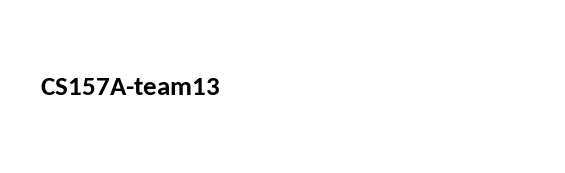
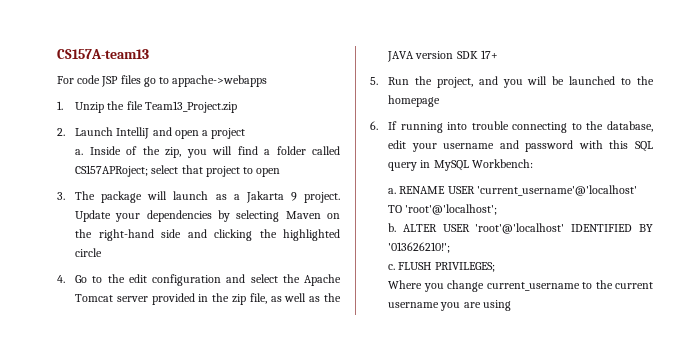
(220, 86) none -> [57,75,268,87] [57,101,237,113] [57,127,246,139] [75,146,341,158] [75,165,281,177] [57,191,340,203] [75,210,340,222] [75,229,340,241] [75,248,103,257] [57,274,341,286] [75,293,341,305] [387,50,498,62] [370,76,654,88] [388,95,441,107] [370,121,653,133] [388,140,653,152] [388,159,533,171] [388,185,637,196] [388,204,498,215] [388,223,653,234] [388,242,451,253] [388,262,495,272] [388,280,653,292] [388,300,511,311] // For code JSP files go to appache->webapps // 1. Unzip the file Team13_Project.zip // 2. Launch IntelliJ and open a project // a. Inside of the zip, you will find a folder called CS157APRoject; select that project to open // 3. The package will launch as a Jakarta 9 project. Update your dependencies by selecting Maven on the right-hand side and clicking the highlighted circle // 4. Go to the edit configuration and select the Apache Tomcat server provided in the zip file, as well as the JAVA version SDK 17+ // 5. Run the project, and you will be launched to the homepage // 6. If running into trouble connecting to the database, edit your username and password with this SQL query in MySQL Workbench: // a. RENAME USER 'current_username'@'localhost' TO 'root'@'localhost'; // b. ALTER USER 'root'@'localhost' IDENTIFIED BY '013626210!'; // c. FLUSH PRIVILEGES; // Where you change current_username to the current username you are using

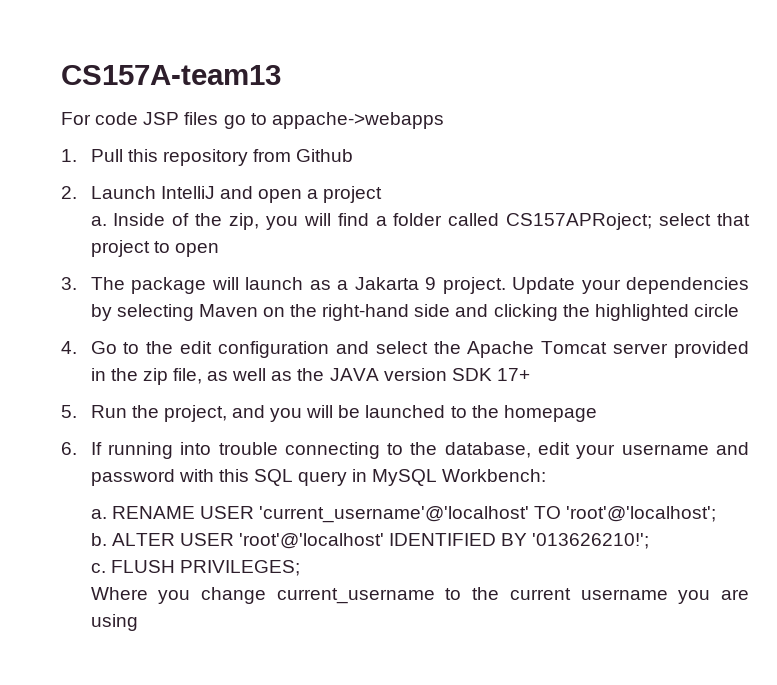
[75,101,237,113] Unzip the file Team13_Project.zip -> [90,149,354,166] Pull this repository from Github

